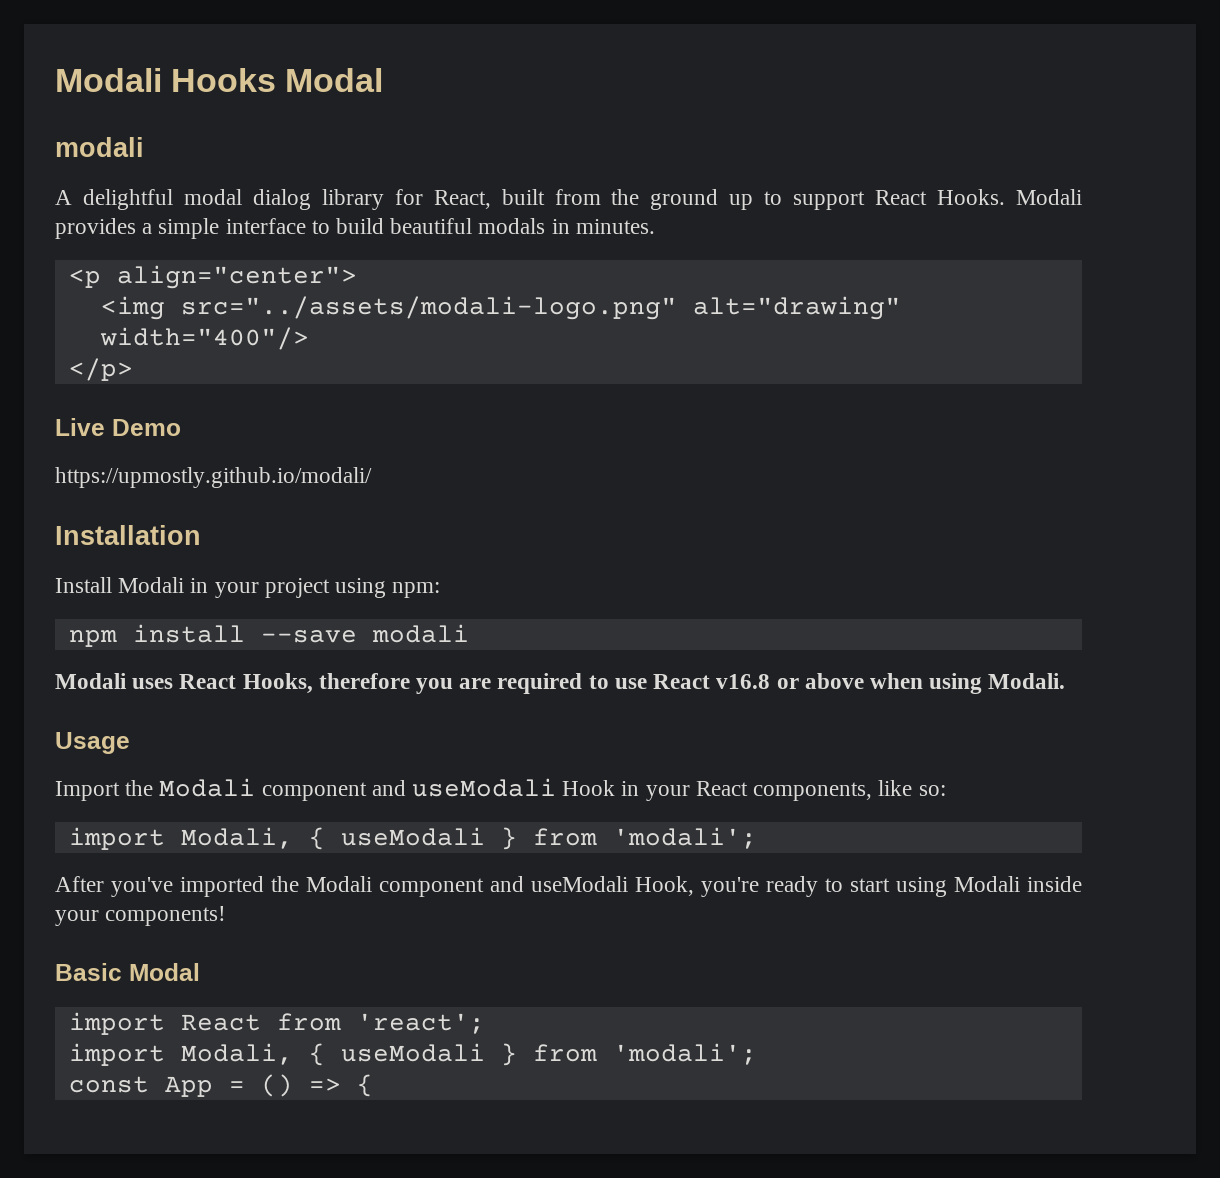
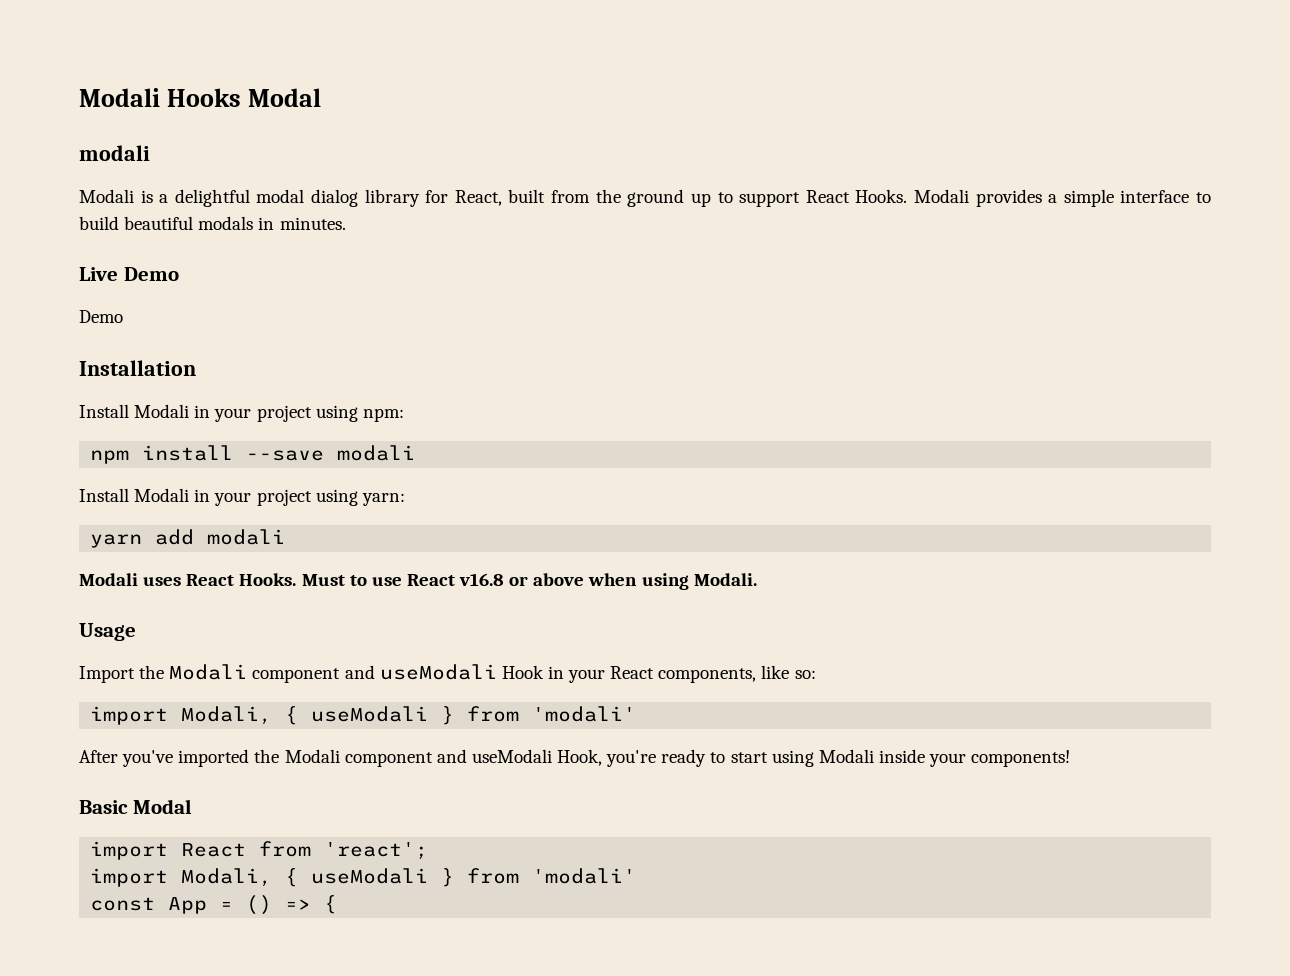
[55,190,72,205] A -> [79,189,169,203] Modali is a
[68,265,357,289] [100,296,901,320] [99,327,309,350] [68,358,133,381] // <p align="center"> // <img src="../assets/modali-logo.png" alt="drawing" width="400"/> // </p> -> (346, 223) none
[55,467,372,488] https://upmostly.github.io/modali/ -> [79,310,123,323] Demo
[55,673,583,694] Modali uses React Hooks, therefore you are required -> [79,488,405,506] [90,529,286,548] [79,573,345,586] Install Modali in your project using yarn: // yarn add modali // Modali uses React Hooks. Must
[612,827,757,849] 'modali'; -> [532,706,637,722] 'modali'
[612,1043,757,1065] 'modali'; -> [532,868,637,884] 'modali'

